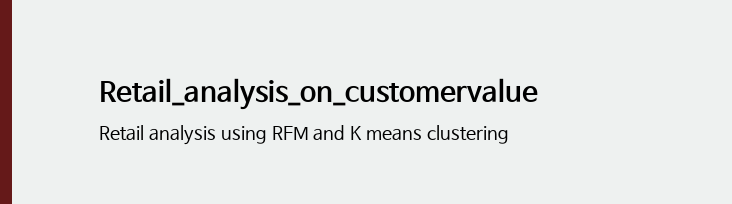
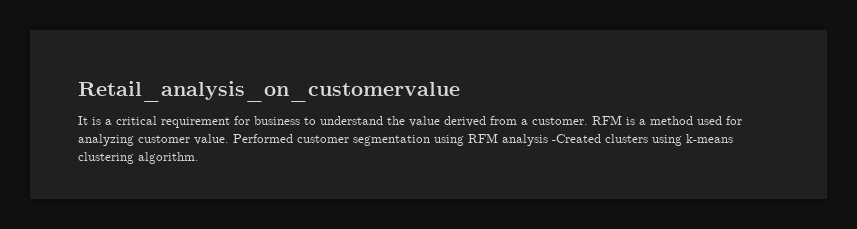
[99,125,509,145] Retail analysis using RFM and K means clustering -> [78,115,742,128] [78,133,733,146] [78,152,199,164] It is a critical requirement for business to understand the value derived from a customer. RFM is a method used for analyzing customer value. Performed customer segmentation using RFM analysis -Created clusters using k-means clustering algorithm.

